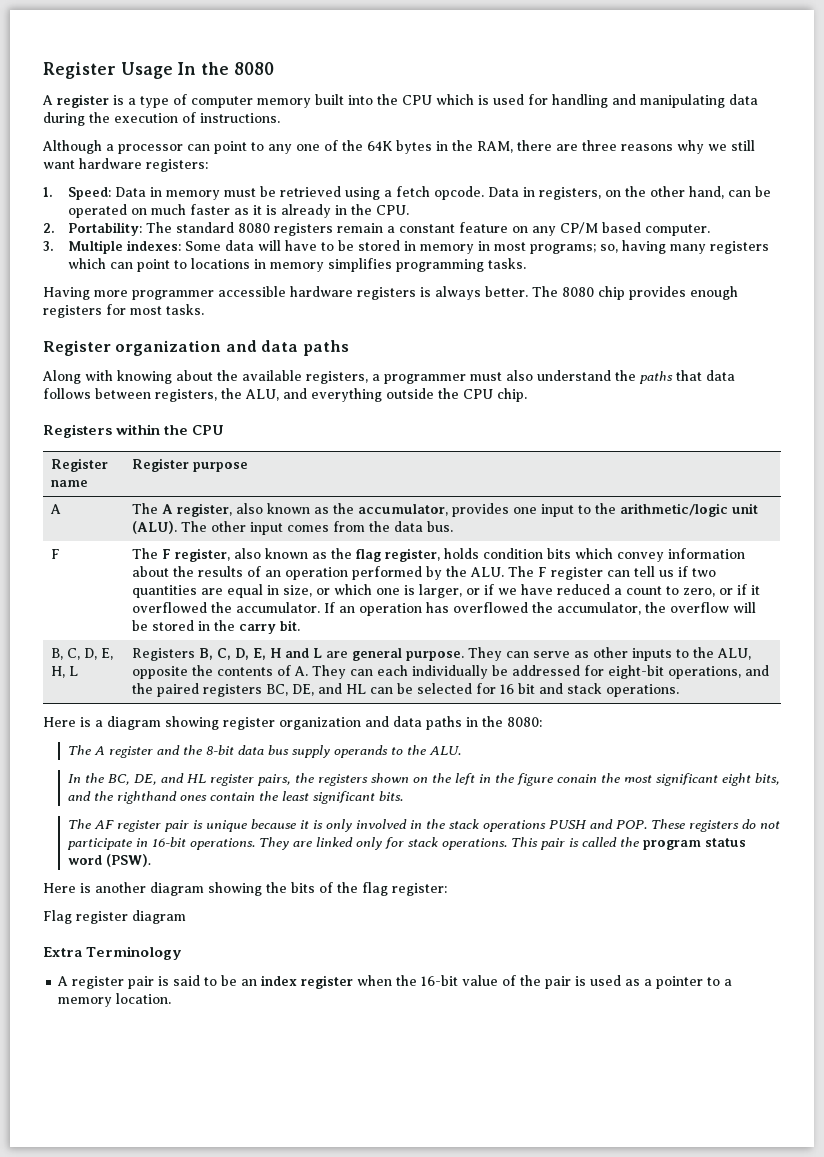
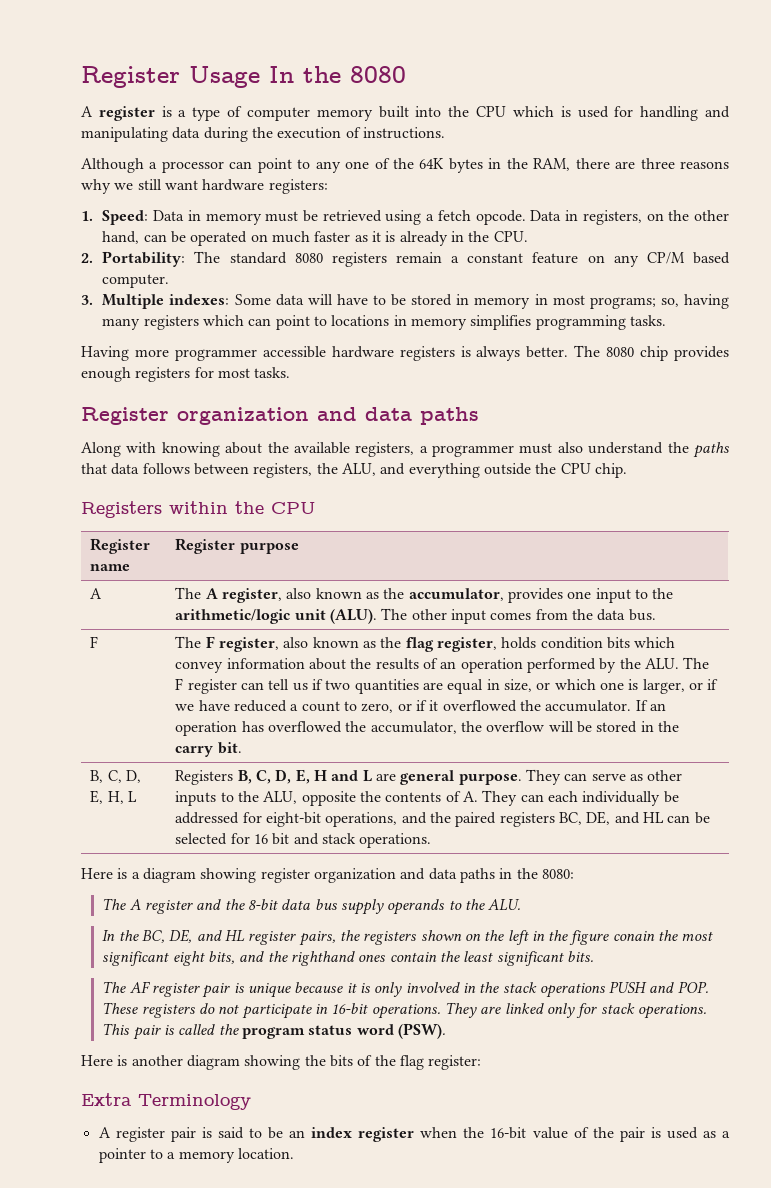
[43,910,186,924] // Flag register diagram -> (482, 1062) none

